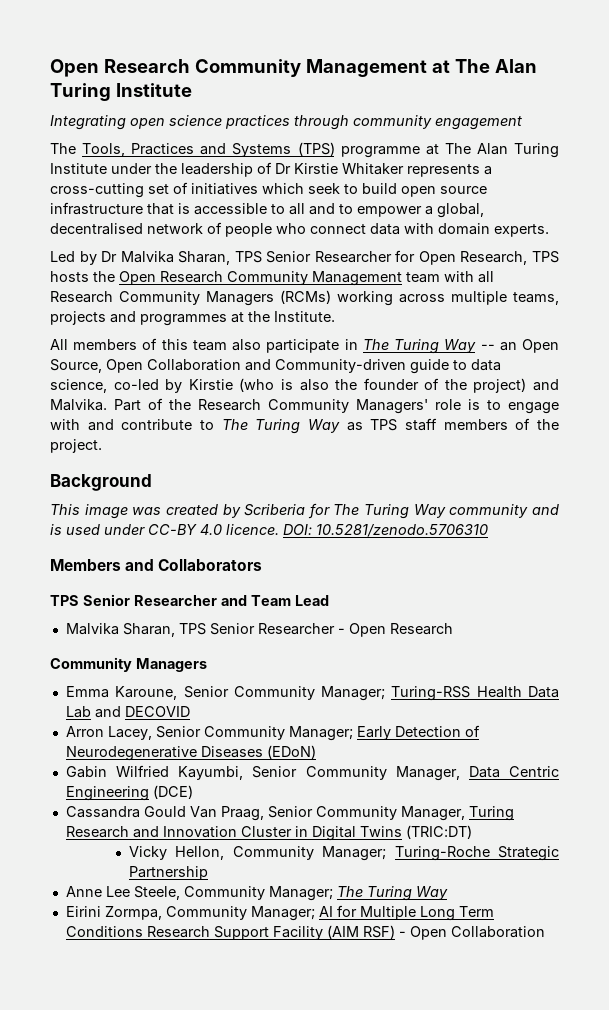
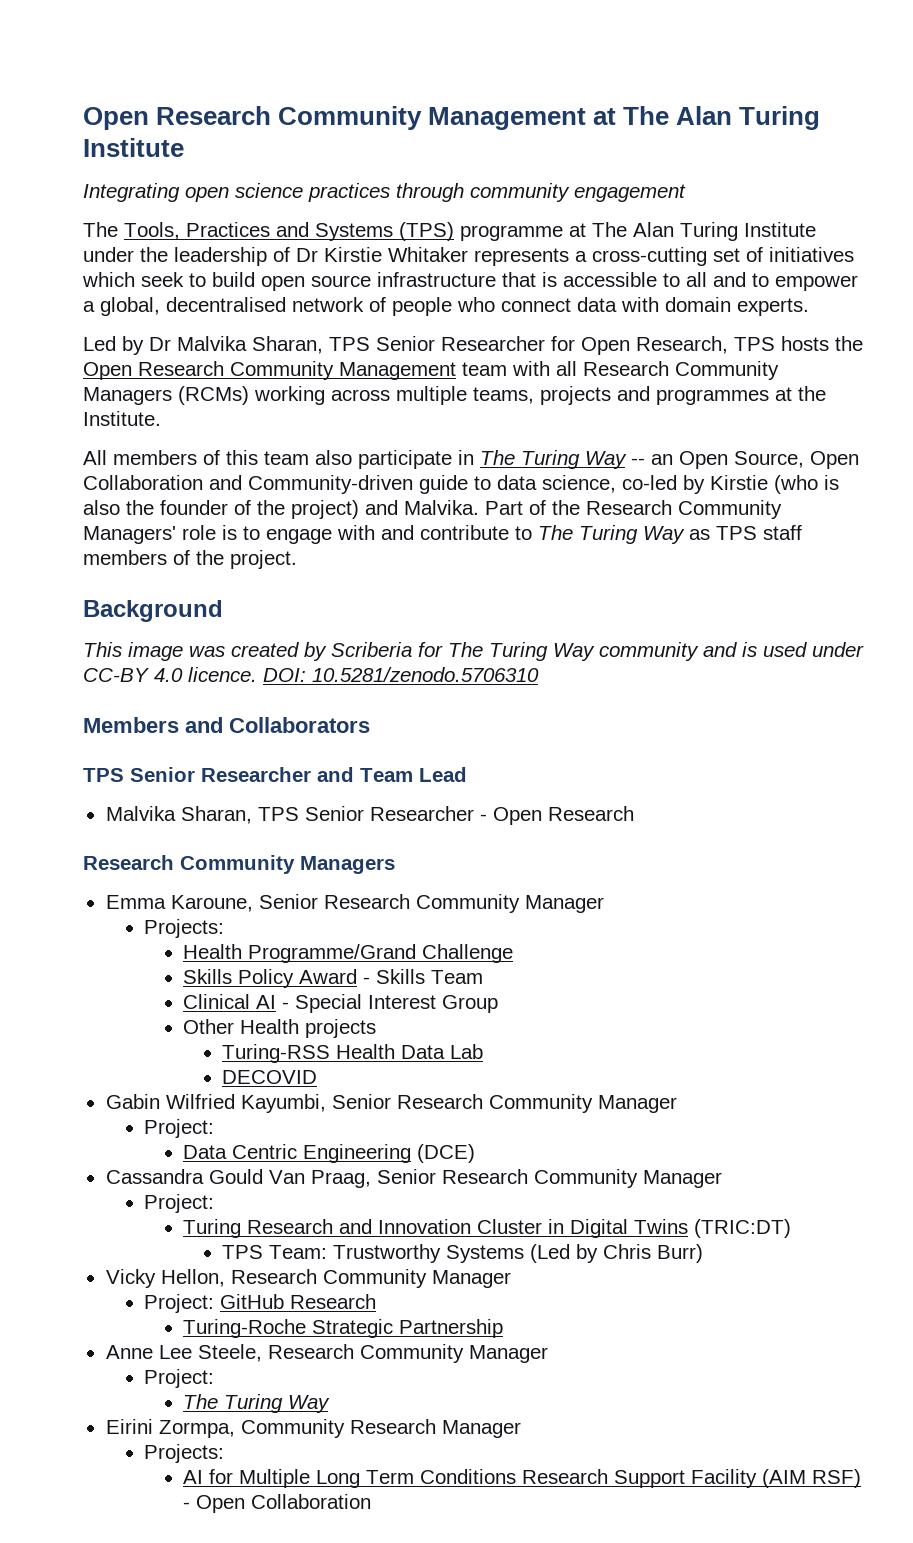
(453, 629) none -> [83,855,174,870] Research
[233,686,386,701] Community Manager; -> [323,894,604,913] [144,919,225,938] [183,944,514,963] [183,969,484,988] [183,994,499,1013] [183,1019,377,1038] Research Community Manager // Projects: // Health Programme/Grand Challenge // Skills Policy Award - Skills Team // Clinical AI - Special Interest Group // Other Health projects //
[94,706,121,718] and -> (483, 1051) //
[65,725,480,741] [65,745,316,761] // Arron Lacey, Senior Community Manager; Early Detection of Neurodegenerative Diseases (EDoN) -> (317, 1077) none
[305,766,460,781] Community Manager, -> [396,1094,677,1113] [144,1119,215,1138] Research Community Manager // Project: //
[315,806,465,821] Community Manager, -> [441,1169,722,1188] [144,1194,215,1213] Research Community Manager // Project: //
[128,846,387,861] Vicky Hellon, Community Manager; -> [221,1244,703,1263] [105,1269,511,1288] [144,1294,377,1313] TPS Team: Trustworthy Systems (Led by Chris Burr) // Vicky Hellon, Research Community Manager // Project: GitHub Research //
[183,886,333,901] Community Manager; -> [267,1344,548,1363] [144,1369,215,1388] Research Community Manager // Project: //
[250,906,315,921] Manager; -> [349,1419,521,1438] [144,1444,225,1463] Research Manager // Projects: //

